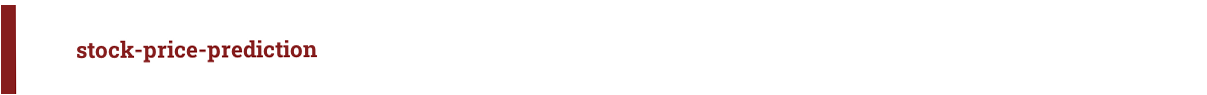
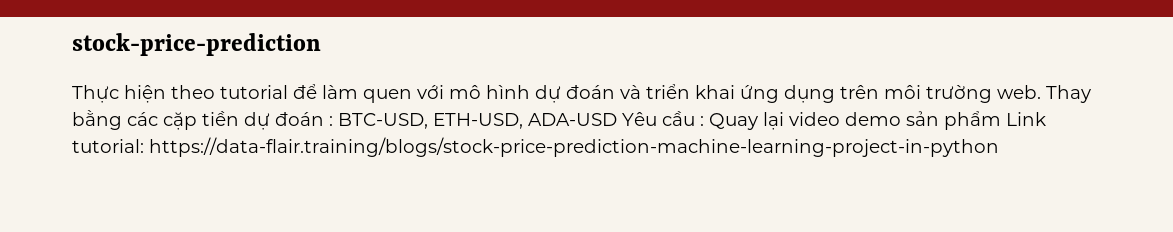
(318, 51) none -> [72,84,1091,103] [72,110,1046,130] [72,137,999,157] // Thực hiện theo tutorial để làm quen với mô hình dự đoán và triển khai ứng dụng trên môi trường web. Thay bằng các cặp tiền dự đoán : BTC-USD, ETH-USD, ADA-USD Yêu cầu : Quay lại video demo sản phẩm Link tutorial: https://data-flair.training/blogs/stock-price-prediction-machine-learning-project-in-python

